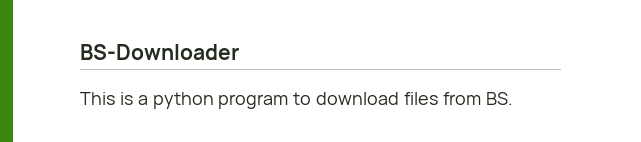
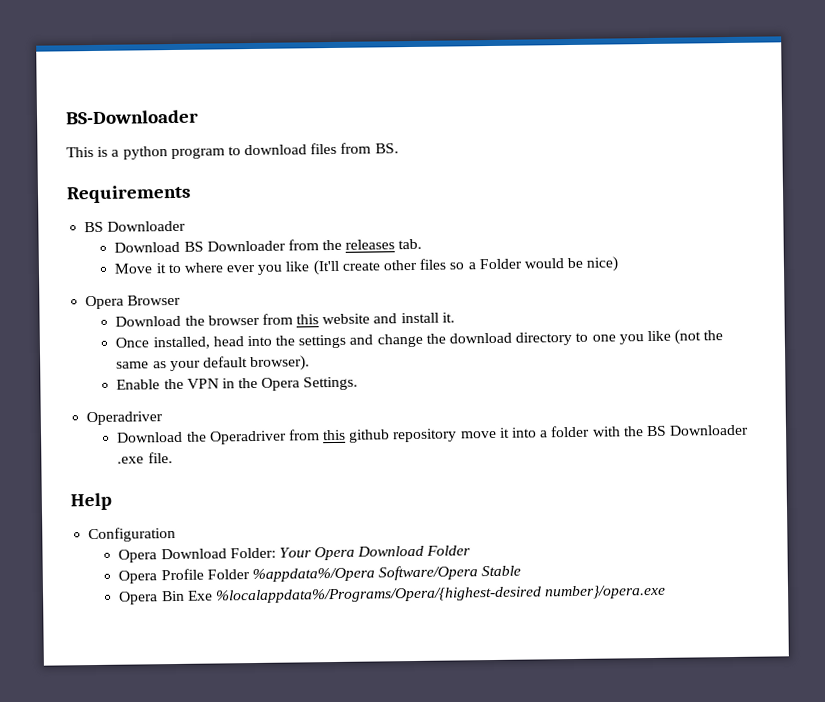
(513, 98) none -> [66,184,191,204] [84,220,187,233] [114,238,423,253] [114,256,620,276] [85,294,182,310] [115,312,455,327] [115,329,724,350] [116,355,311,372] [116,376,359,391] [86,411,164,426] [117,424,750,445] [117,452,173,464] [70,492,112,511] [88,526,177,543] [118,545,472,563] [118,565,522,584] [119,584,667,605] // Requirements // BS Downloader // Download BS Downloader from the releases tab. // Move it to where ever you like (It'll create other files so a Folder would be nice) // Opera Browser // Download the browser from this website and install it. // Once installed, head into the settings and change the download directory to one you like (not the same as your default browser). // Enable the VPN in the Opera Settings. // Operadriver // Download the Operadriver from this github repository move it into a folder with the BS Downloader .exe file. // Help // Configuration // Opera Download Folder: Your Opera Download Folder // Opera Profile Folder %appdata%/Opera Software/Opera Stable // Opera Bin Exe %localappdata%/Programs/Opera/{highest-desired number}/opera.exe

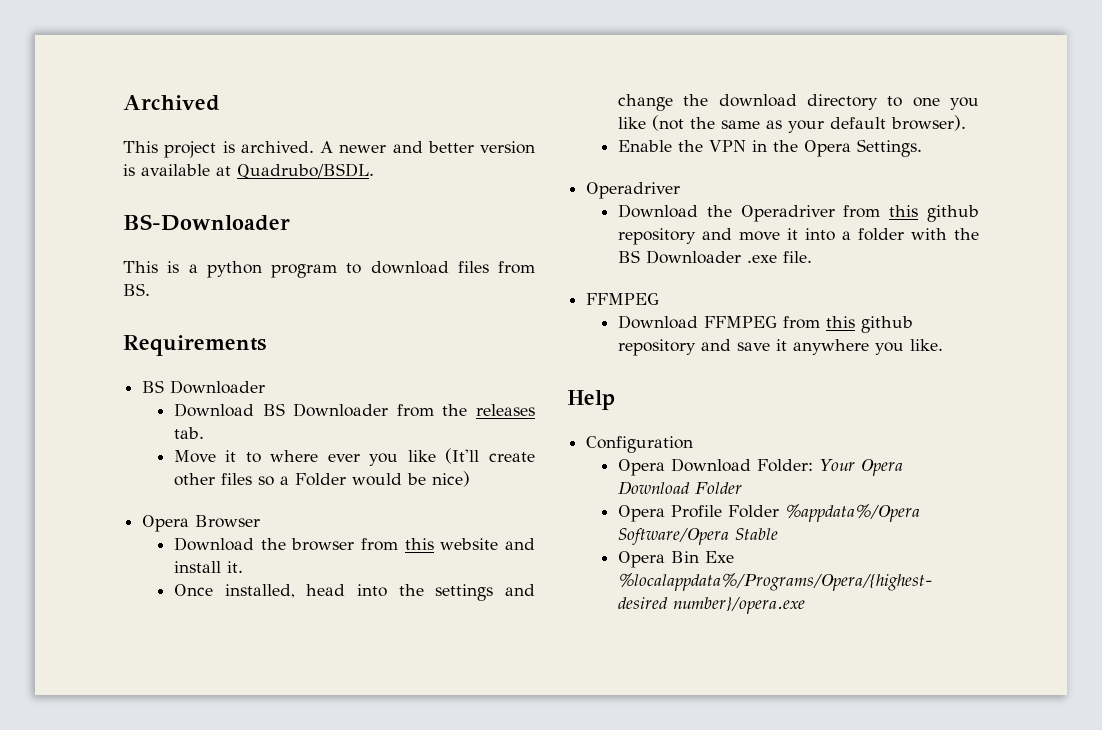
(65, 117) none -> [123,95,220,111] [123,141,535,158] [123,163,374,179] Archived // This project is archived. A newer and better version is available at Quadrubo/BSDL. //
(458, 435) none -> [701,228,732,240] and
(173, 458) none -> [586,293,660,305] [617,315,913,333] [617,339,943,356] // FFMPEG // Download FFMPEG from this github repository and save it anywhere you like.

